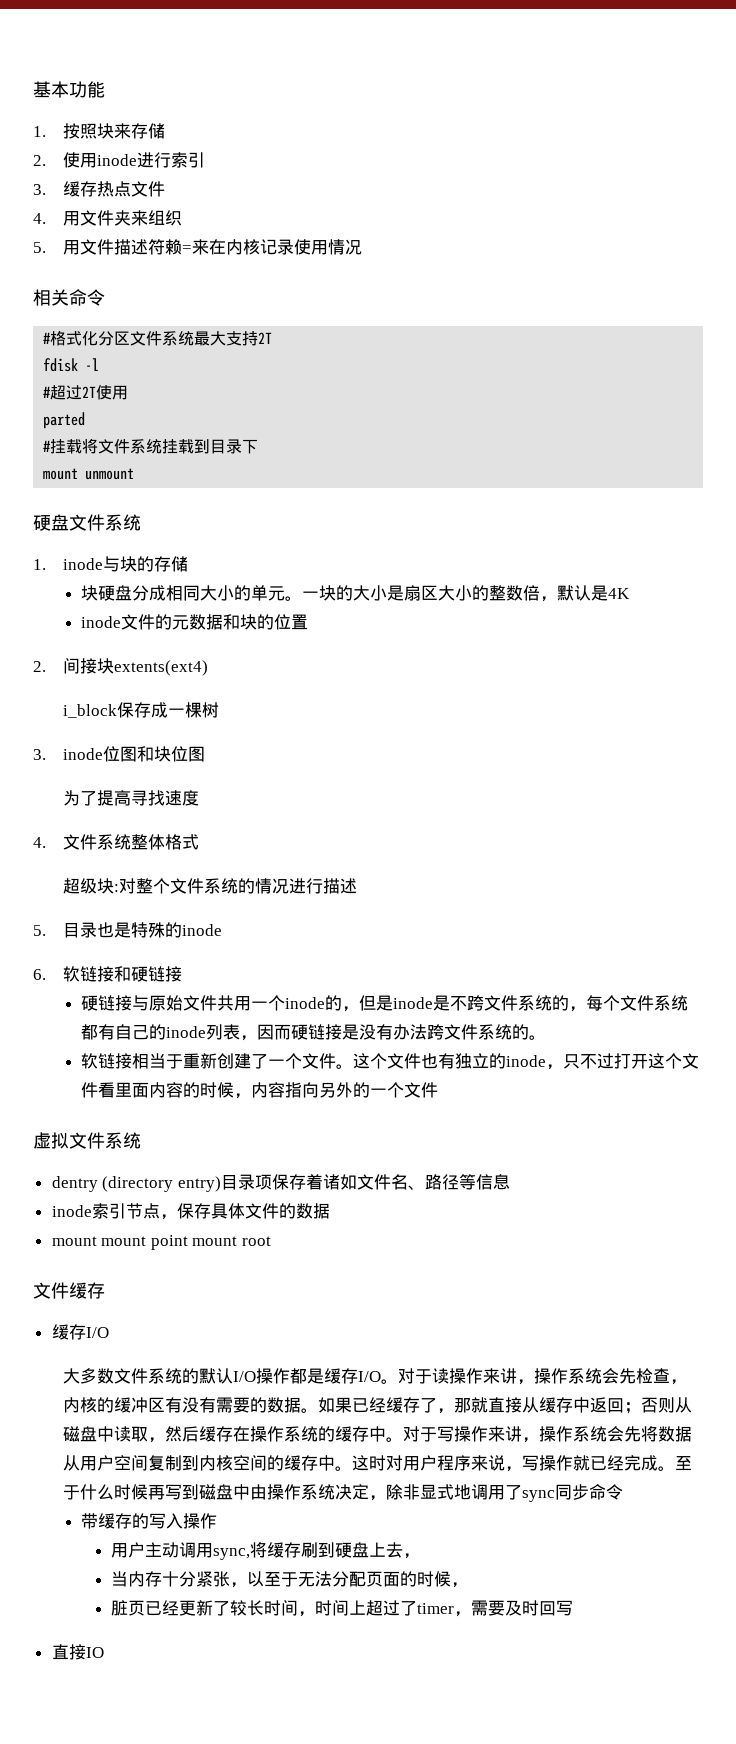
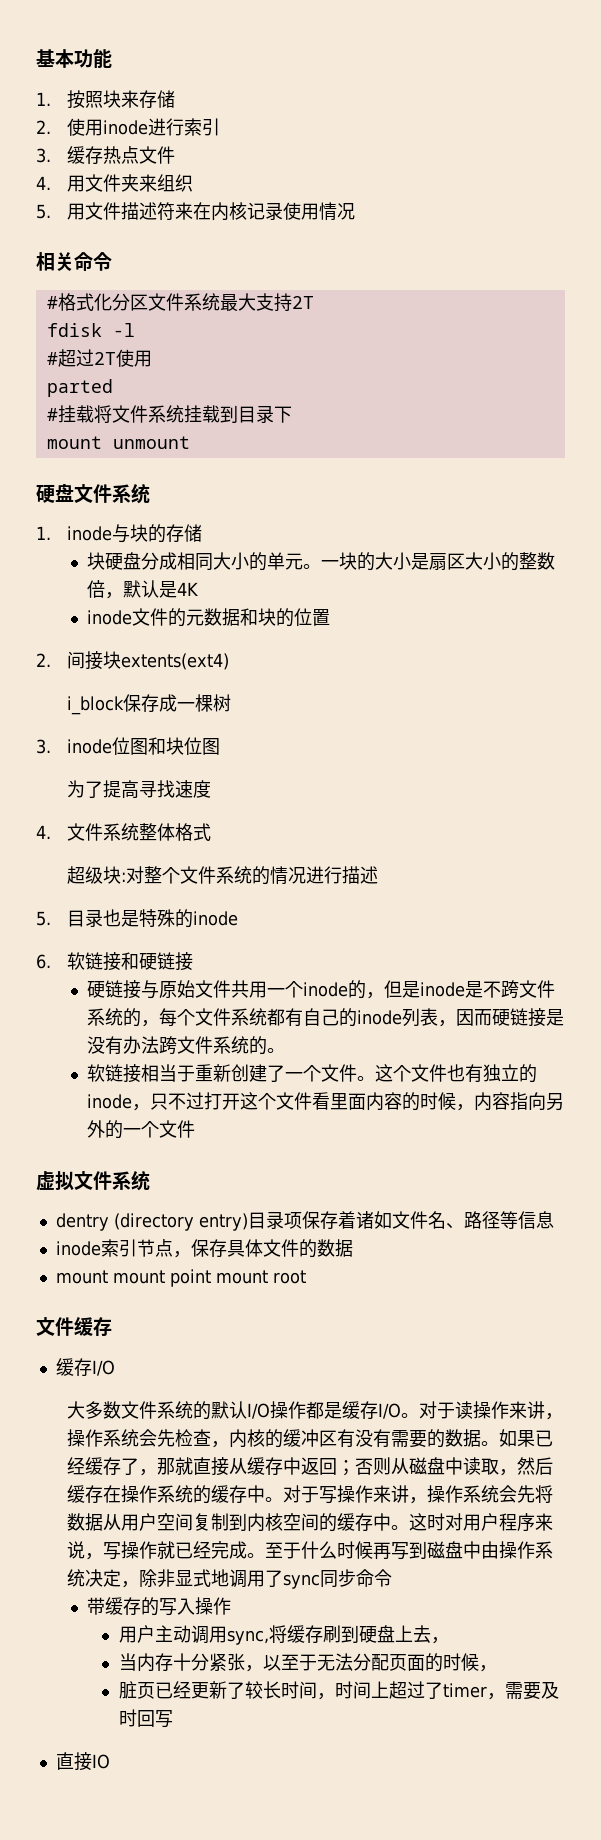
[164,239,192,255] 赖= -> (176, 211) none

